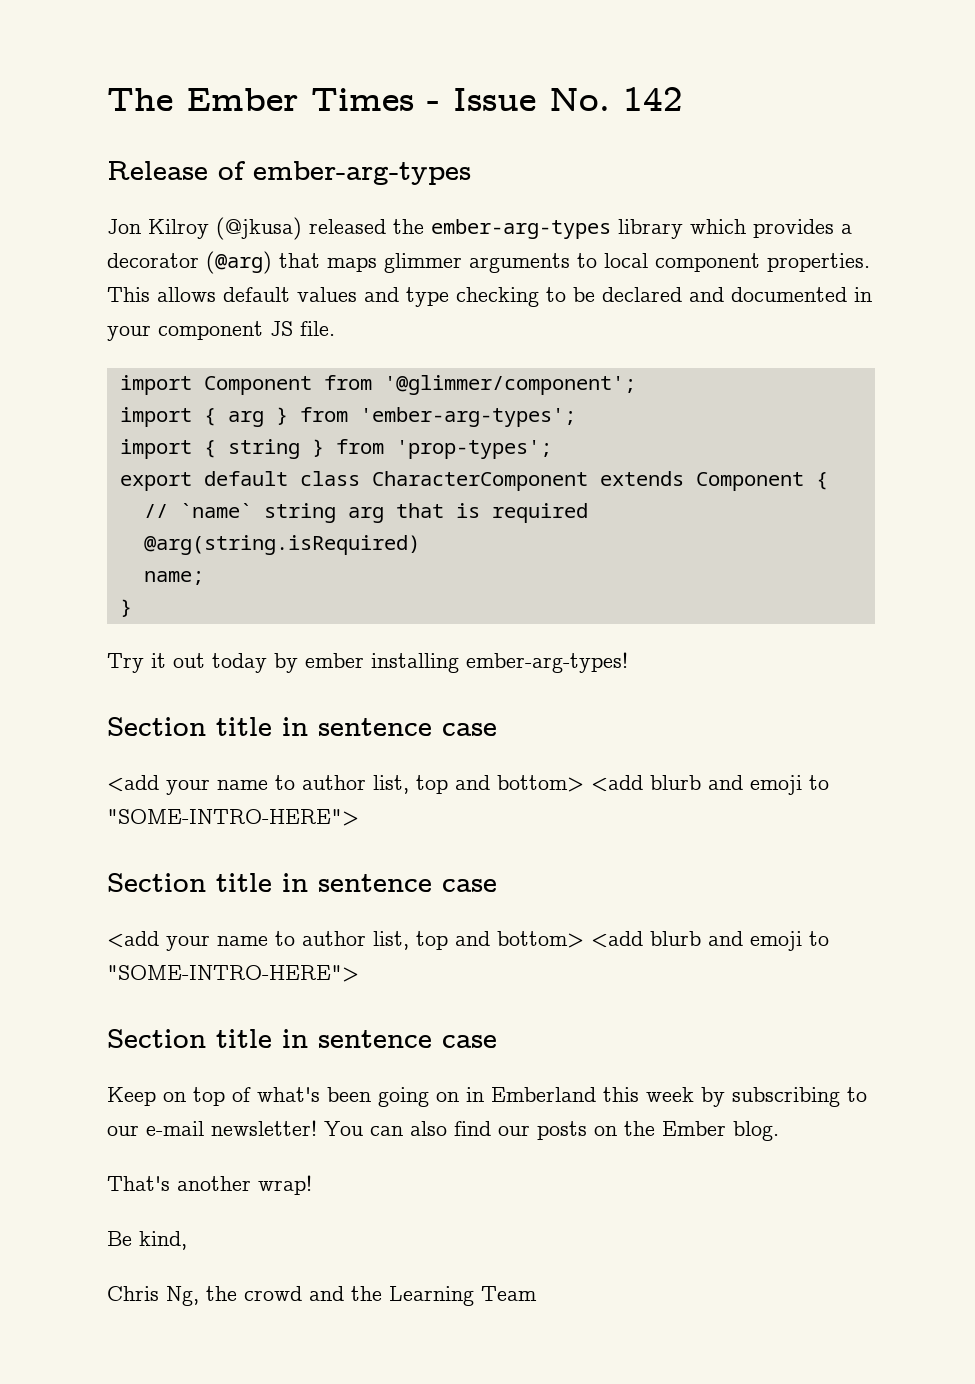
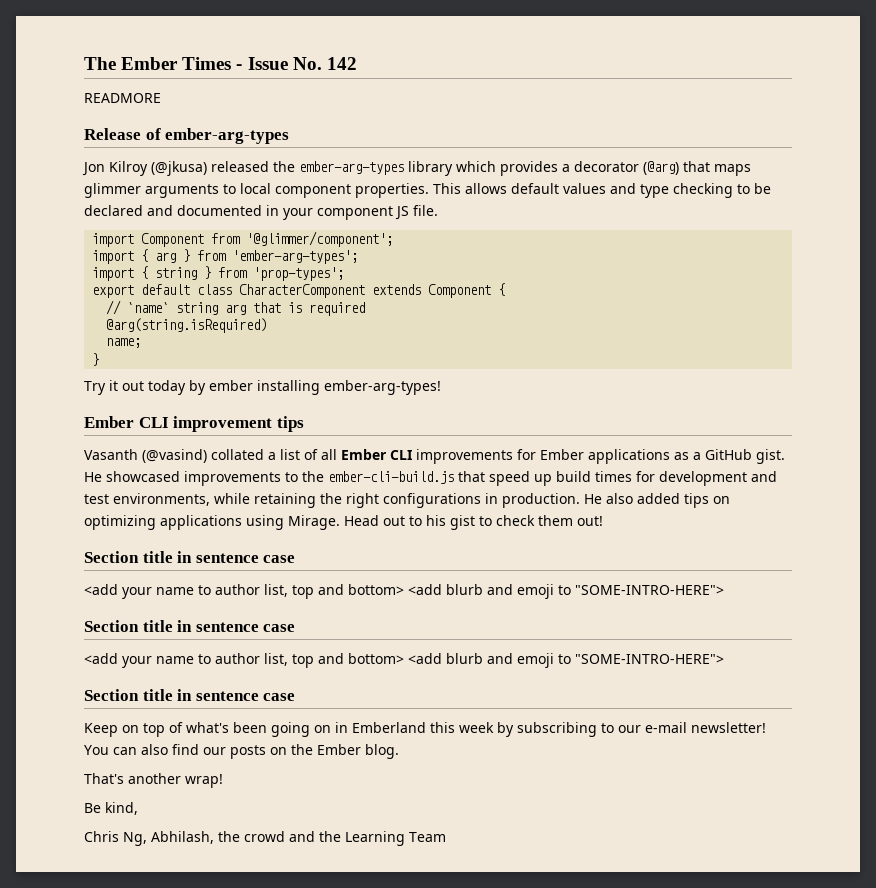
(683, 99) none -> [84,93,161,103] // READMORE
(628, 662) none -> [84,416,304,432] [84,449,785,464] [84,471,777,486] [84,493,730,508] [84,515,603,530] // Ember CLI improvement tips // Vasanth (@vasind) collated a list of all Ember CLI improvements for Ember applications as a GitHub gist. He showcased improvements to the ember-cli-build.js that speed up build times for development and test environments, while retaining the right configurations in production. He also added tips on optimizing applications using Mirage. Head out to his gist to check them out!
(199, 1296) none -> [151,831,214,844] Abhilash,

